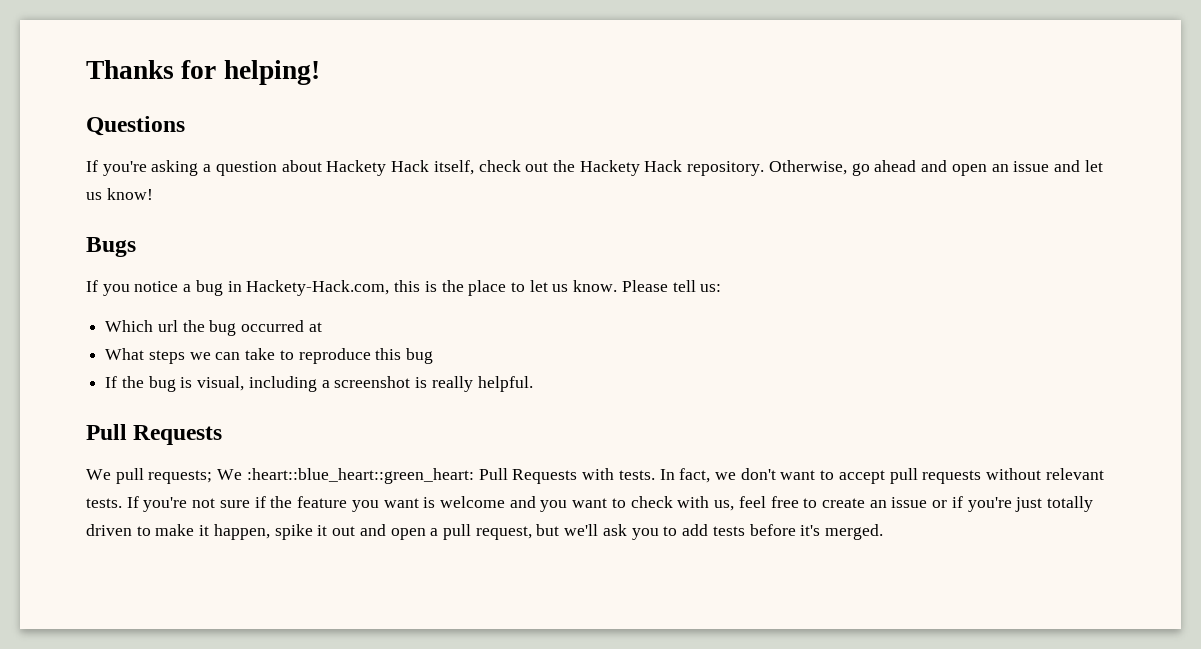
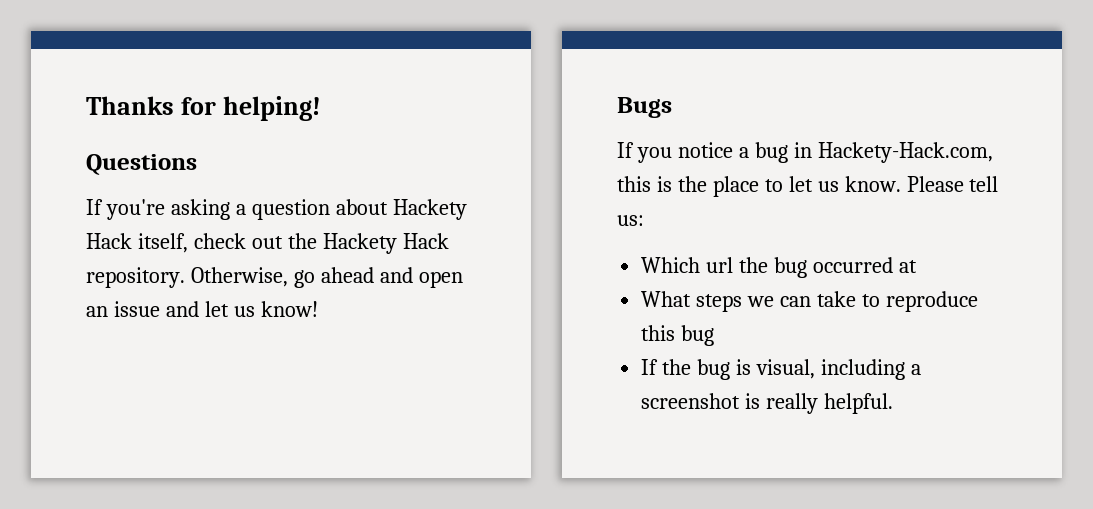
[86,424,223,445] [86,468,1104,484] [86,496,1094,512] [86,524,883,540] // Pull Requests // We pull requests; We :heart::blue_heart::green_heart: Pull Requests with tests. In fact, we don't want to accept pull requests without relevant tests. If you're not sure if the feature you want is welcome and you want to check with us, feel free to create an issue or if you're just totally driven to make it happen, spike it out and open a pull request, but we'll ask you to add tests before it's merged. -> (894, 403) none

